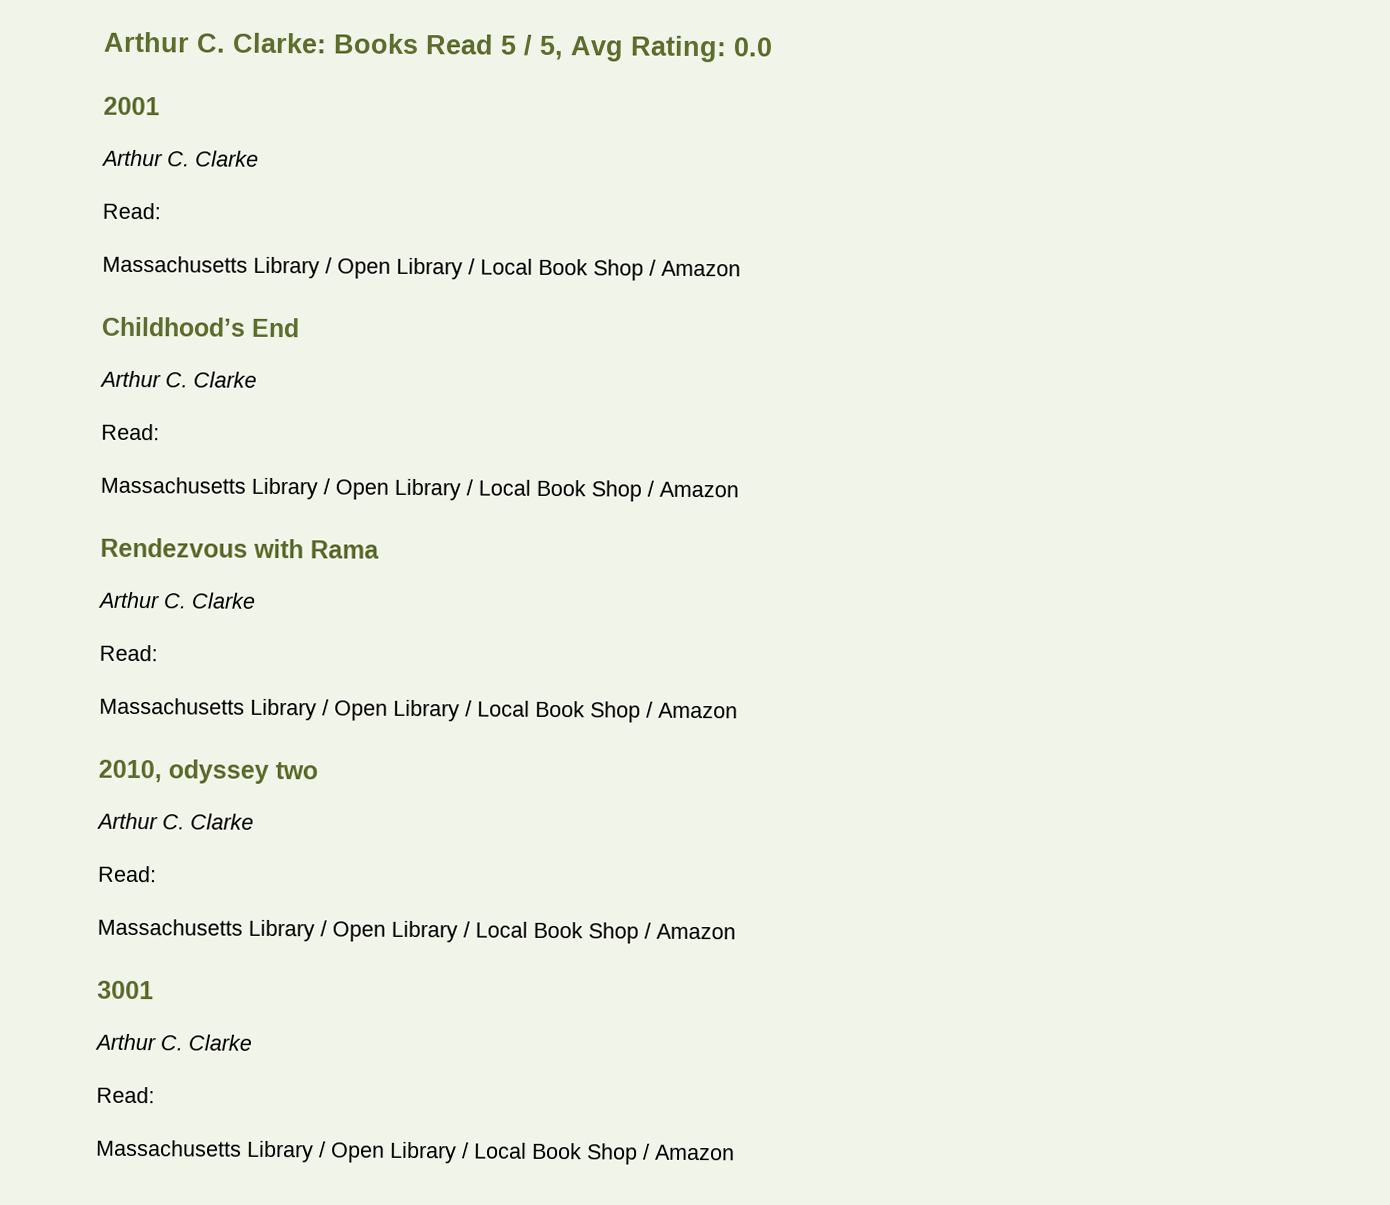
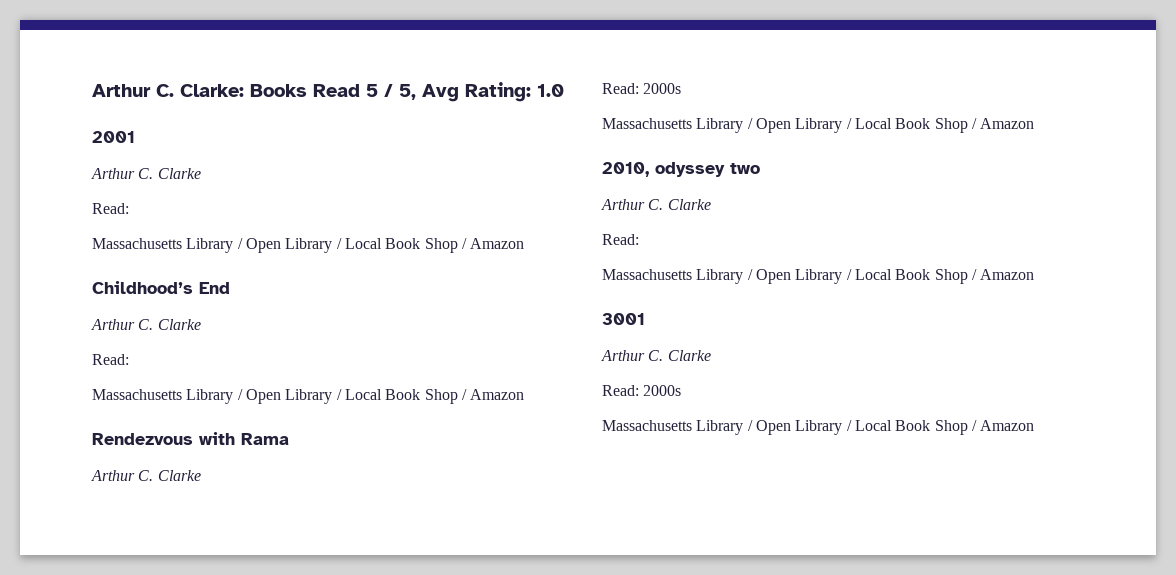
[733,37,773,57] 0.0 -> [537,84,564,97] 1.0
(158, 653) none -> [643,83,682,94] 2000s
(155, 1095) none -> [643,385,682,396] 2000s

